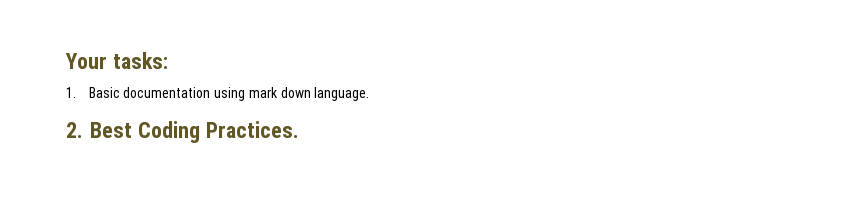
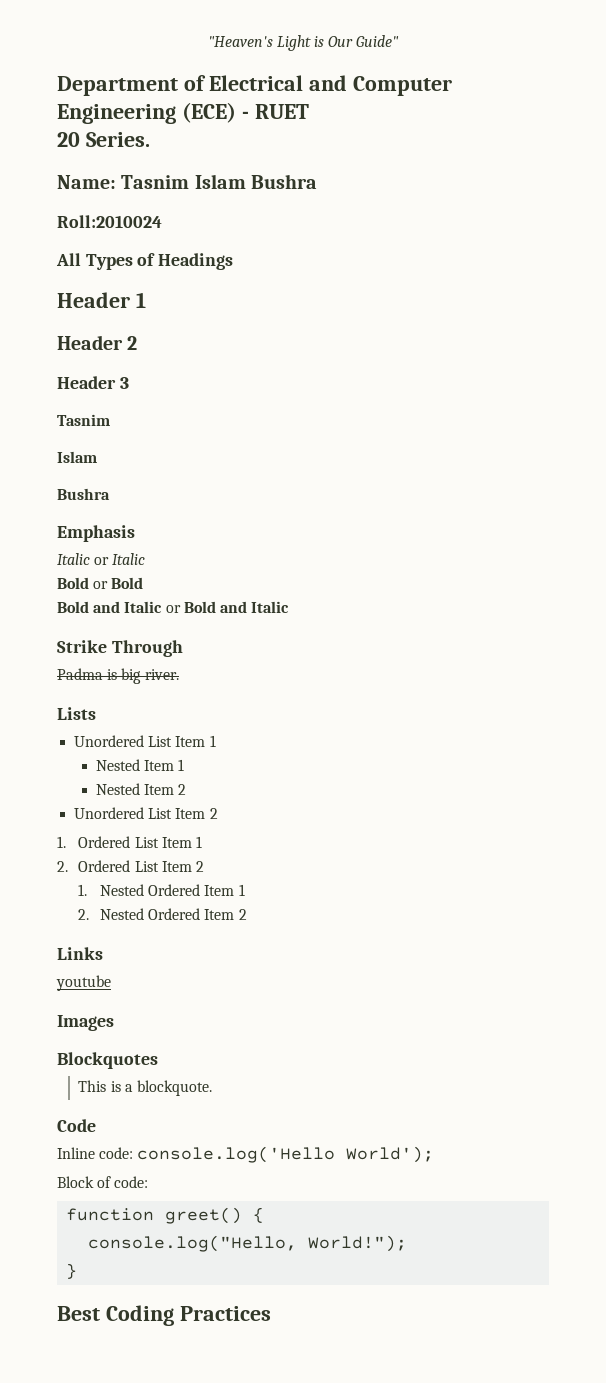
[65,52,168,69] [66,87,370,101] [66,122,83,138] Your tasks: // 1. Basic documentation using mark down language. // 2. -> [207,35,400,51] [57,75,452,96] [57,102,309,124] [57,132,150,147] [57,174,317,189] [57,215,162,228] [56,253,234,270] [57,292,146,308] [57,335,138,350] [57,376,129,389] [57,414,110,426] [57,451,97,463] [57,488,110,500] [57,525,135,542] [57,553,146,565] [57,577,144,589] [57,601,290,613] [57,640,183,657] [57,668,179,684] [57,707,96,720] [74,735,216,747] [95,759,184,771] [95,783,186,795] [74,807,218,819] [57,836,203,848] [57,860,205,872] [78,884,245,896] [78,908,247,920] [57,947,103,960] [56,975,111,991] [57,1015,114,1031] [57,1052,158,1069] [78,1080,213,1096] [57,1119,96,1132] [57,1146,435,1163] [57,1176,149,1188] [66,1207,265,1224] [88,1235,408,1252] [66,1263,78,1279] "Heaven's Light is Our Guide" // Department of Electrical and Computer Engineering (ECE) - RUET // 20 Series. // Name: Tasnim Islam Bushra // Roll:2010024 // All Types of Headings // Header 1 // Header 2 // Header 3 // Tasnim // Islam // Bushra // Emphasis // Italic or Italic // Bold or Bold // Bold and Italic or Bold and Italic // Strike Through // Padma is big river. // Lists // Unordered List Item 1 // Nested Item 1 // Nested Item 2 // Unordered List Item 2 // 1. Ordered List Item 1 // 2. Ordered List Item 2 // 1. Nested Ordered Item 1 // 2. Nested Ordered Item 2 // Links // youtube // Images // Blockquotes // This is a blockquote. // Code // Inline code: console.log('Hello World'); // Block of code: // function greet() { // console.log("Hello, World!"); // } //
[205,121,299,138] Practices. -> [179,1306,271,1321] Practices

